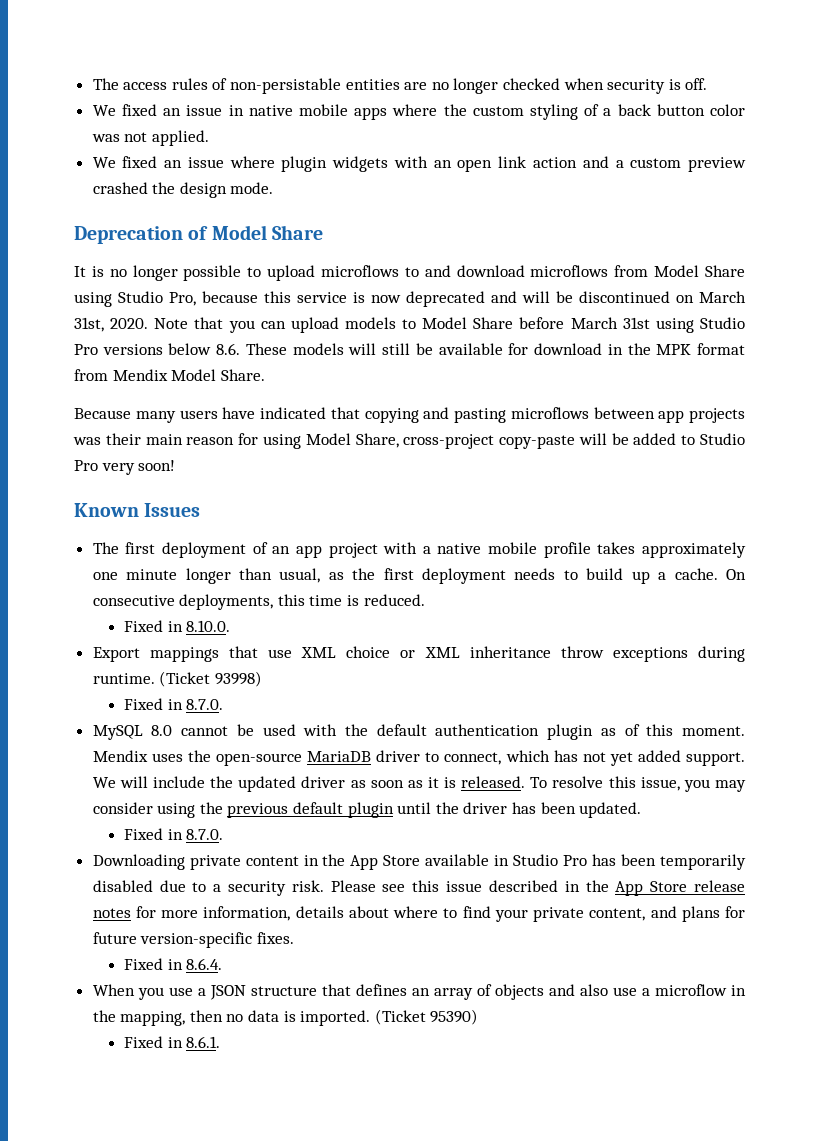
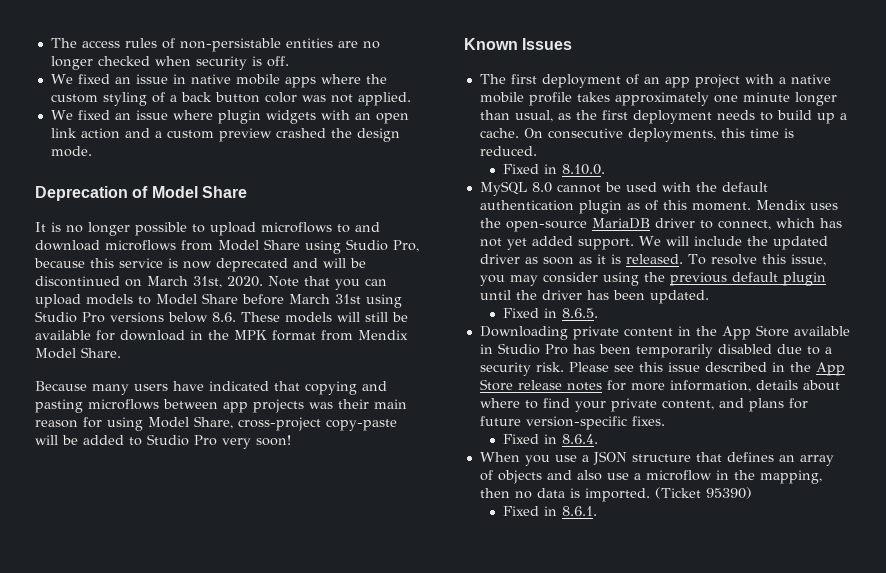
[92,646,745,662] [92,671,262,687] [124,698,224,710] // Export mappings that use XML choice or XML inheritance throw exceptions during runtime. (Ticket 93998) // Fixed in 8.7.0. -> (605, 169) none
[186,829,224,840] 8.7.0. -> [561,308,598,318] 8.6.5.

